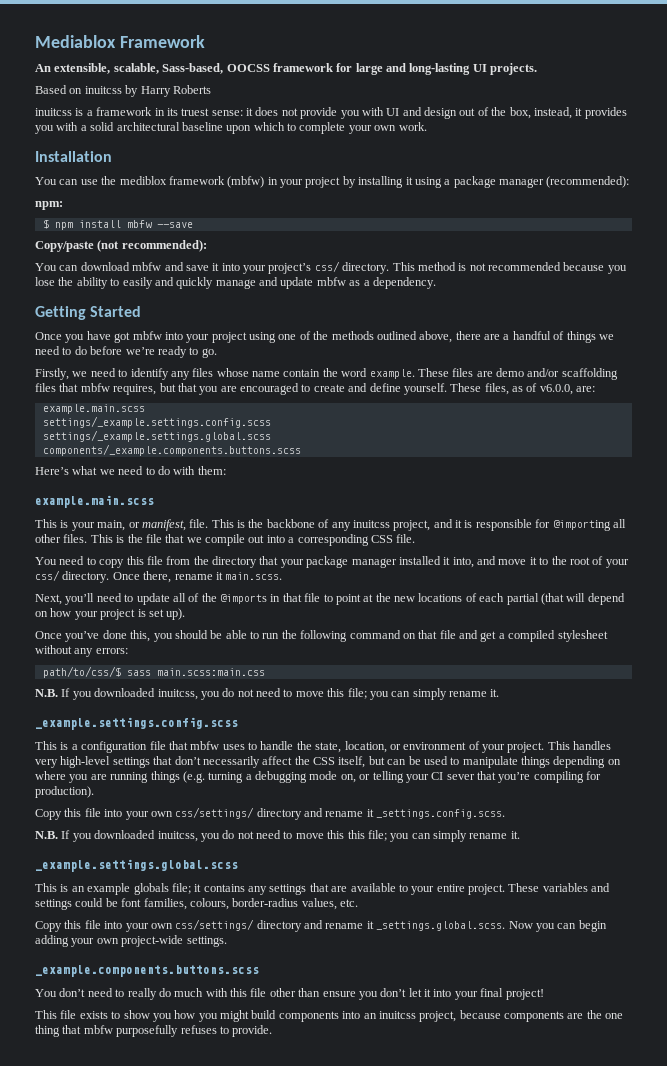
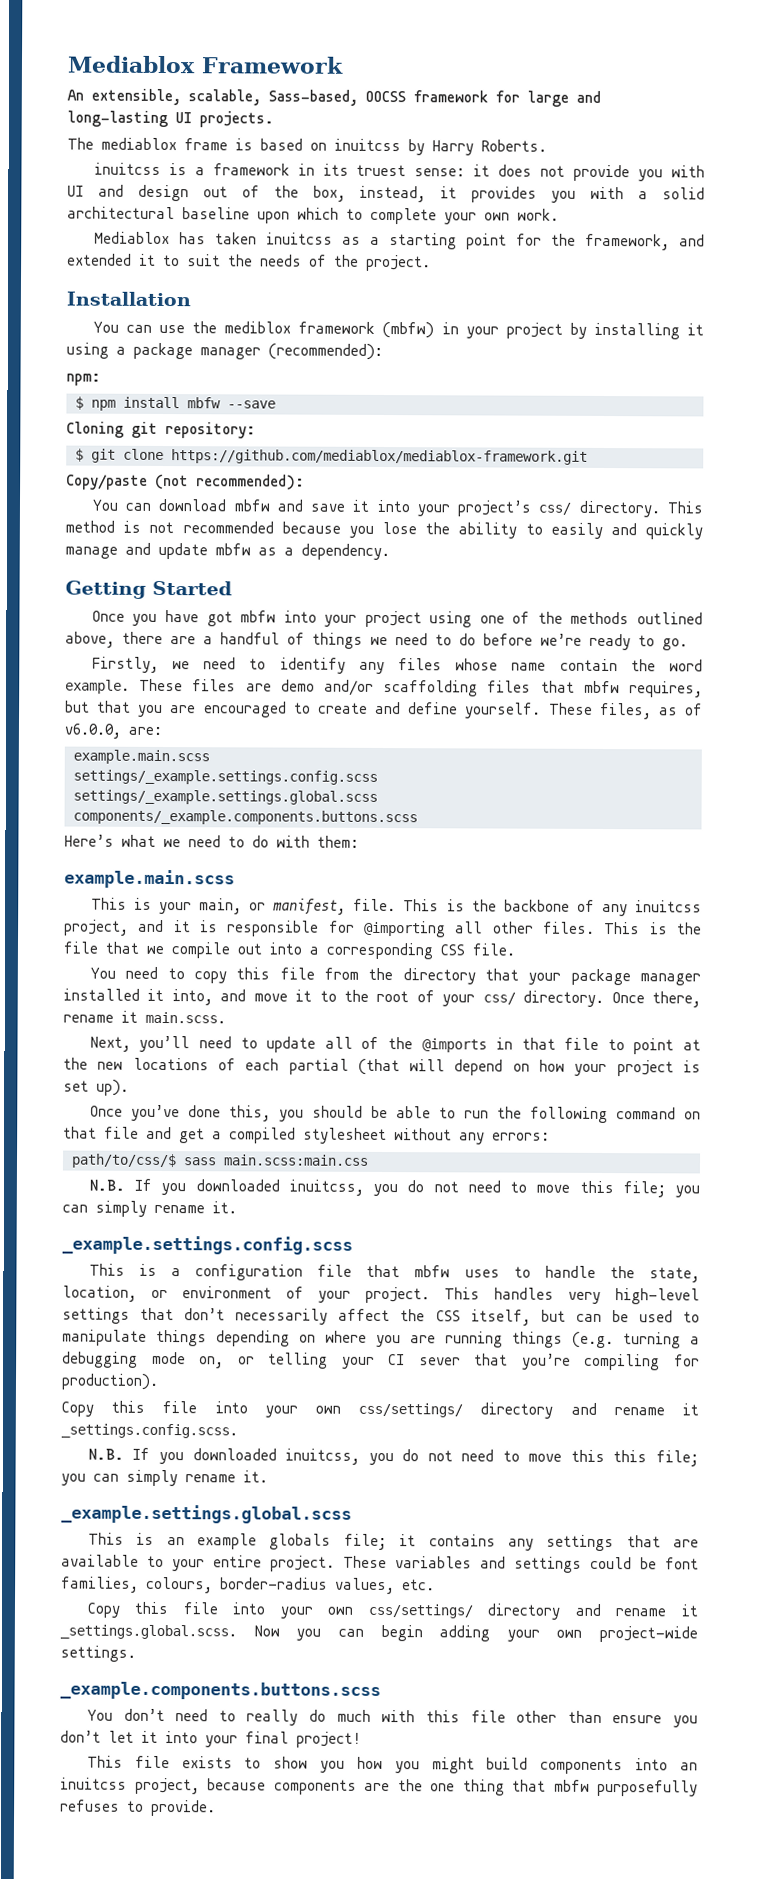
[35,85,67,94] Based -> [67,137,303,151] The mediablox frame is based
[172,85,211,94] Roberts -> [481,139,547,152] Roberts.
(427, 126) none -> [93,231,706,251] [67,253,431,272] // Mediablox has taken inuitcss as a starting point for the framework, and extended it to suit the needs of the project.
(193, 225) none -> [66,421,256,439] [75,448,588,465] // Cloning git repository: // $ git clone https://github.com/mediablox/mediablox-framework.git

